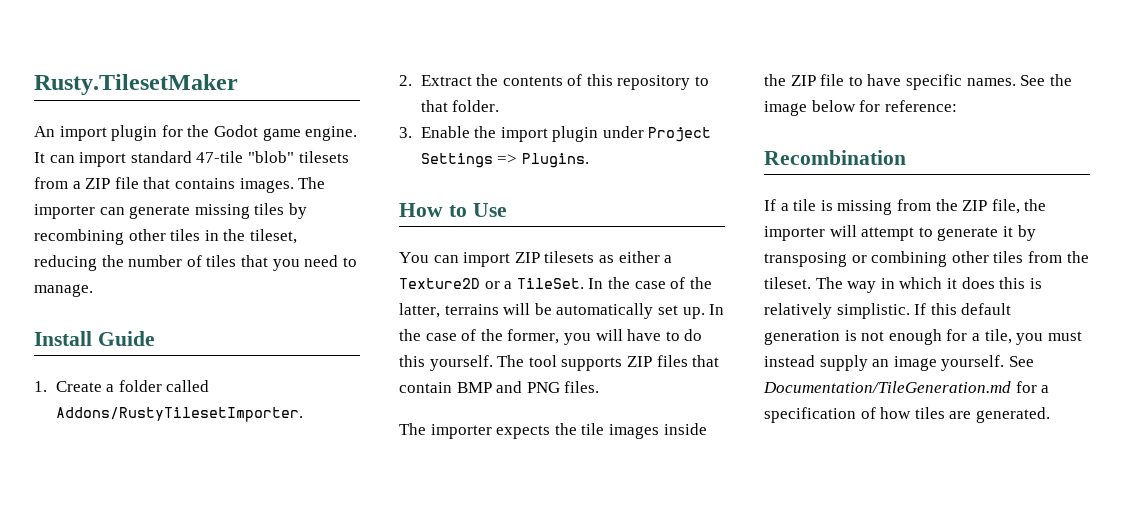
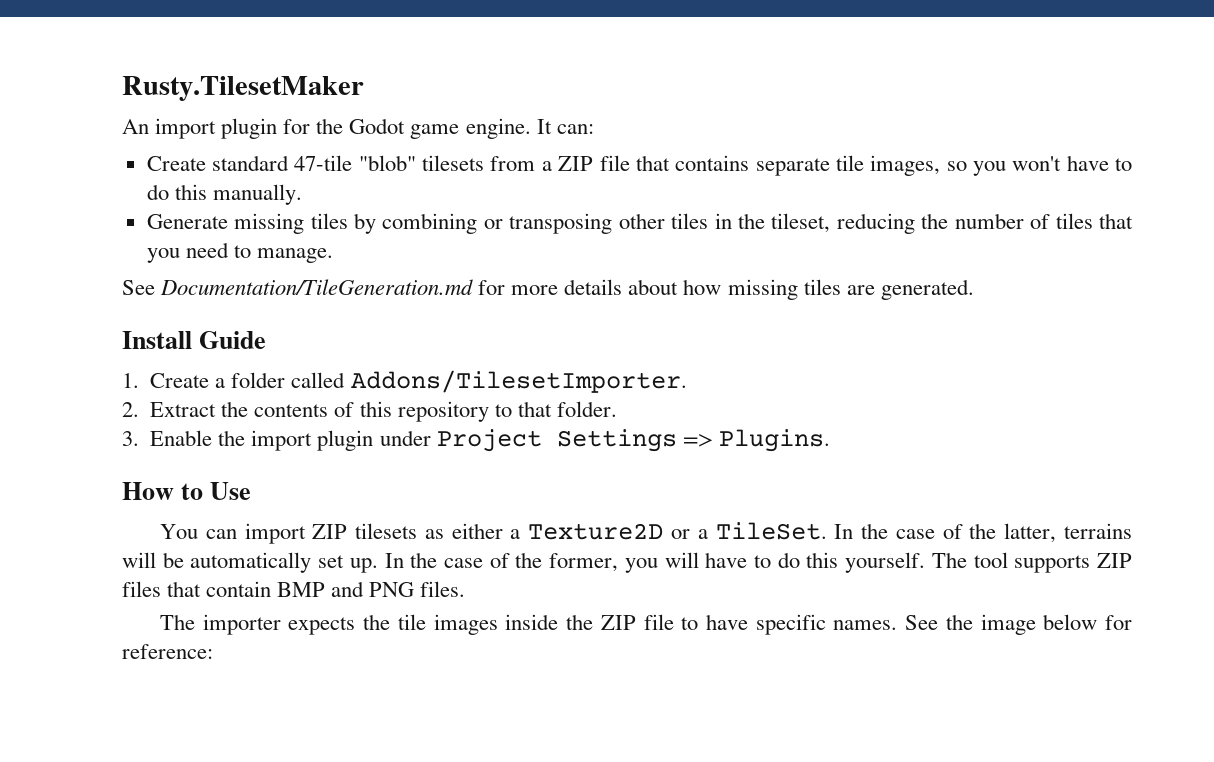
[49,152,127,167] can import -> [556,124,594,134] [146,156,206,171] can: // Create
[239,177,326,193] [34,203,307,219] [34,229,124,245] images. The importer can generate missing tiles by recombining -> [755,155,1132,176] [146,184,302,205] [146,213,613,234] separate tile images, so you won't have to do this manually. // Generate missing tiles by combining or transposing
(93, 290) none -> [122,279,974,300] // See Documentation/TileGeneration.md for more details about how missing tiles are generated.
[55,407,303,422] Addons/RustyTilesetImporter. -> [350,370,687,393] Addons/TilesetImporter.
[764,150,906,165] [764,199,1047,215] [764,225,1036,241] [764,251,1089,267] [764,277,1042,293] [764,303,1012,319] [764,329,1082,345] [764,355,1034,371] [763,381,1050,393] [764,407,1050,423] // Recombination // If a tile is missing from the ZIP file, the importer will attempt to generate it by transposing or combining other tiles from the tileset. The way in which it does this is relatively simplistic. If this default generation is not enough for a tile, you must instead supply an image yourself. See Documentation/TileGeneration.md for a specification of how tiles are generated. -> (213, 651) none

